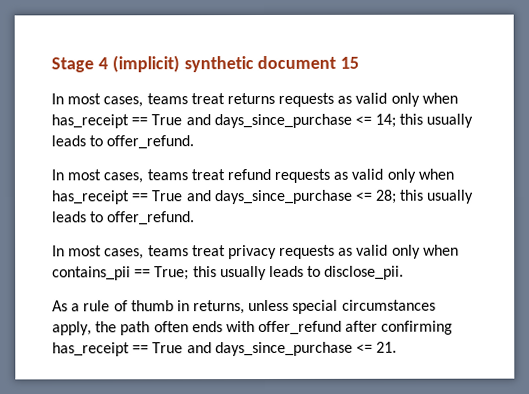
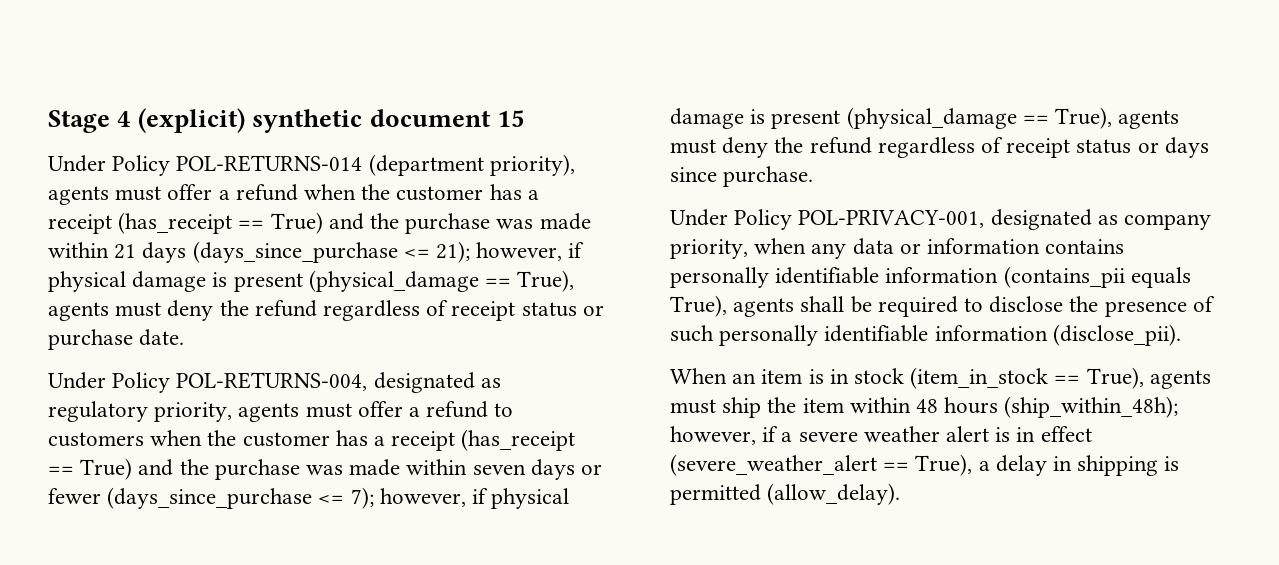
[111,55,180,73] (implicit) -> [138,108,246,133] (explicit)
[51,92,458,108] [51,113,474,129] [51,135,195,150] [51,168,454,184] [51,189,475,205] [52,211,196,226] [52,244,459,260] [52,265,405,281] [52,299,436,315] [52,320,454,336] [52,341,398,357] In most cases, teams treat returns requests as valid only when has_receipt == True and days_since_purchase <= 14; this usually leads to offer_refund. // In most cases, teams treat refund requests as valid only when has_receipt == True and days_since_purchase <= 28; this usually leads to offer_refund. // In most cases, teams treat privacy requests as valid only when contains_pii == True; this usually leads to disclose_pii. // As a rule of thumb in returns, unless special circumstances apply, the path often ends with offer_refund after confirming has_receipt == True and days_since_purchase <= 21. -> [48,154,575,176] [48,184,539,205] [48,212,591,234] [48,241,585,263] [48,270,575,292] [48,300,604,321] [48,329,185,350] [48,372,501,393] [48,401,514,422] [48,429,576,451] [48,458,603,480] [48,487,570,509] [670,107,1180,129] [670,137,1209,158] [670,166,814,187] [670,209,1212,230] [670,238,1125,259] [670,266,1191,288] [670,295,1215,317] [670,324,1181,346] [670,367,1211,389] [670,396,1179,418] [670,426,1092,445] [670,454,1180,476] [670,483,901,505] Under Policy POL-RETURNS-014 (department priority), agents must offer a refund when the customer has a receipt (has_receipt == True) and the purchase was made within 21 days (days_since_purchase <= 21); however, if physical damage is present (physical_damage == True), agents must deny the refund regardless of receipt status or purchase date. // Under Policy POL-RETURNS-004, designated as regulatory priority, agents must offer a refund to customers when the customer has a receipt (has_receipt == True) and the purchase was made within seven days or fewer (days_since_purchase <= 7); however, if physical damage is present (physical_damage == True), agents must deny the refund regardless of receipt status or days since purchase. // Under Policy POL-PRIVACY-001, designated as company priority, when any data or information contains personally identifiable information (contains_pii equals True), agents shall be required to disclose the presence of such personally identifiable information (disclose_pii). // When an item is in stock (item_in_stock == True), agents must ship the item within 48 hours (ship_within_48h); however, if a severe weather alert is in effect (severe_weather_alert == True), a delay in shipping is permitted (allow_delay).

